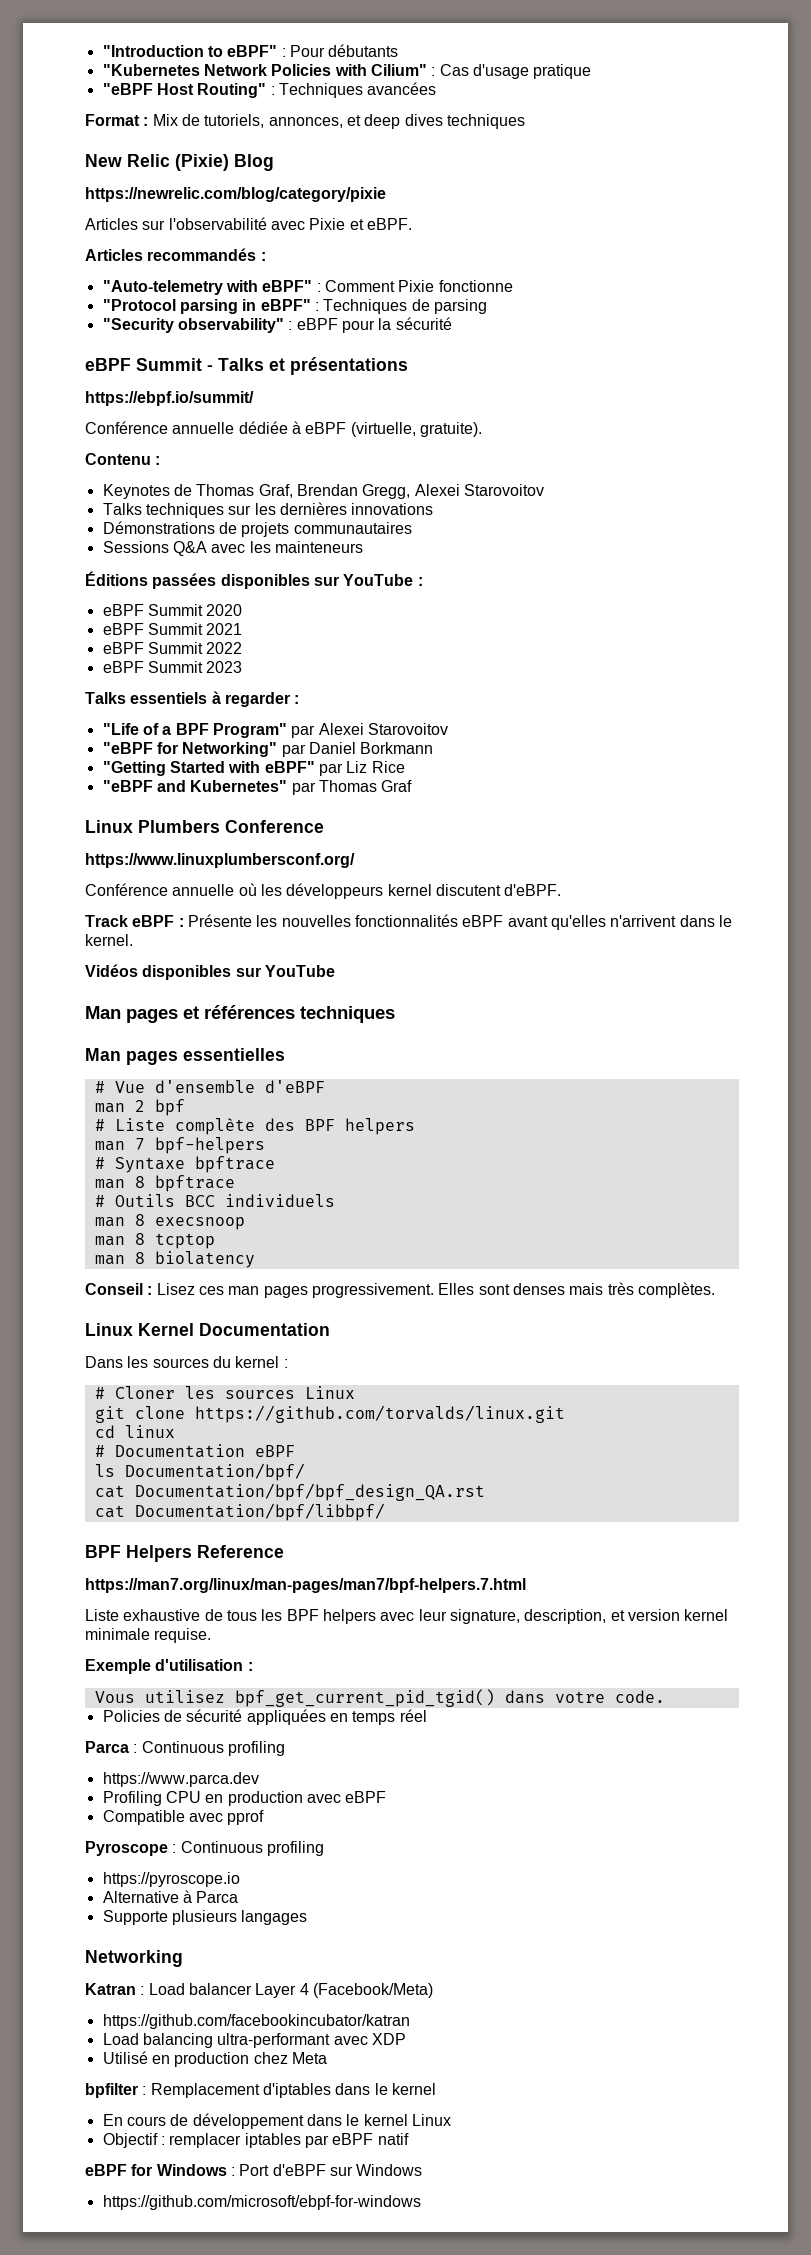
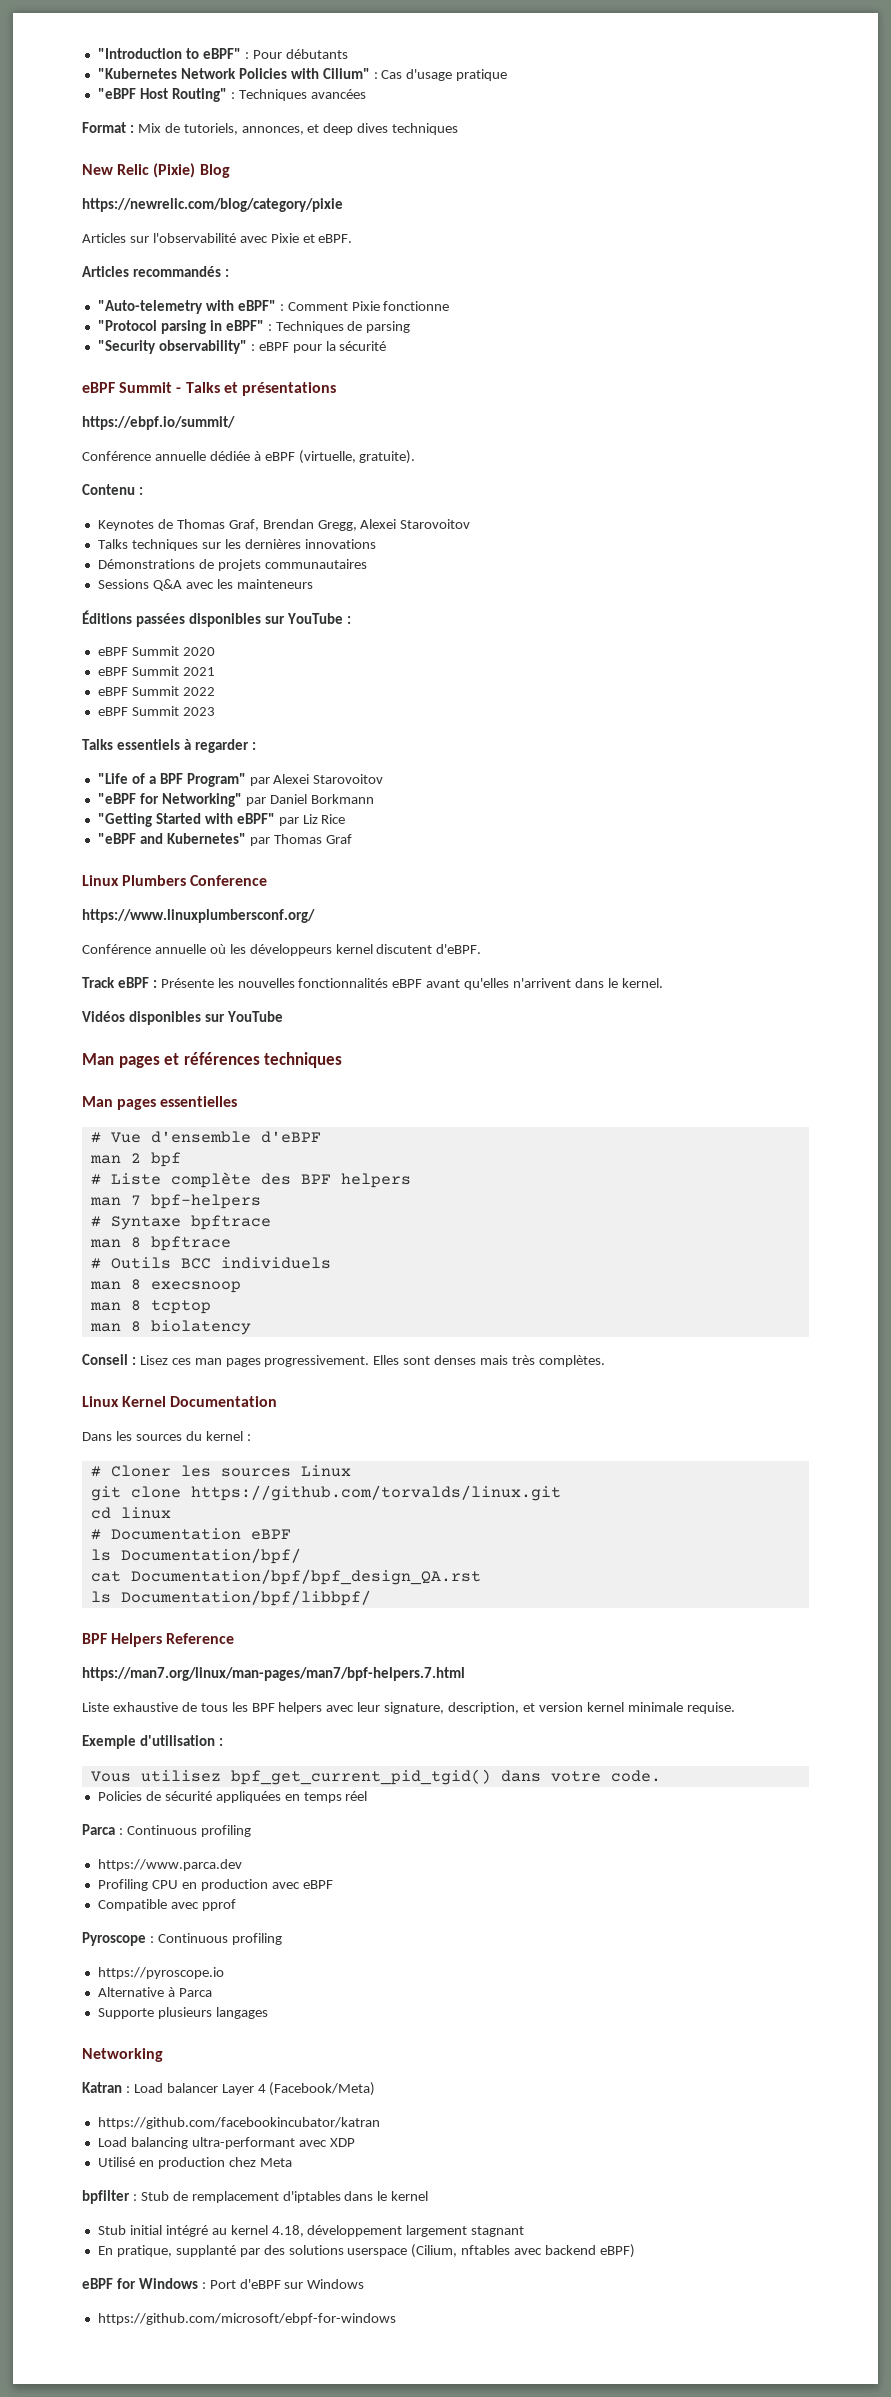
[94,1505,125,1518] cat -> [90,1591,111,1603] ls
[150,2083,260,2098] Remplacement -> [140,2191,279,2203] Stub de remplacement
[102,2113,451,2129] [102,2133,409,2148] En cours de développement dans le kernel Linux // Objectif : remplacer iptables par eBPF natif -> [97,2225,525,2237] [97,2244,636,2258] Stub initial intégré au kernel 4.18, développement largement stagnant // En pratique, supplanté par des solutions userspace (Cilium, nftables avec backend eBPF)

